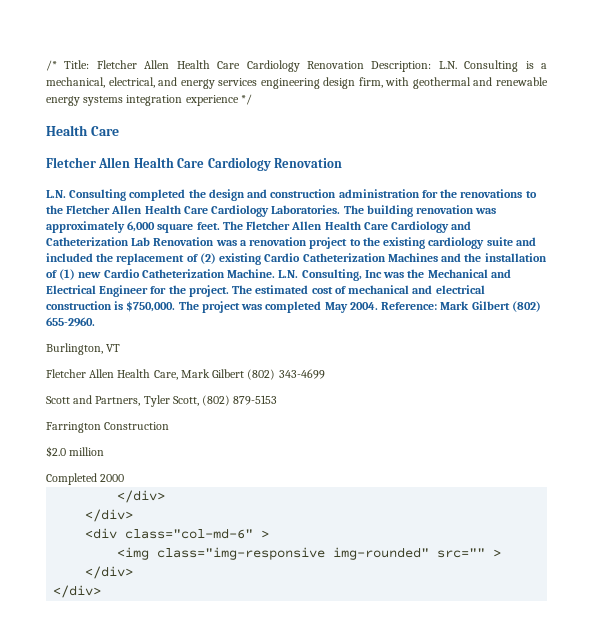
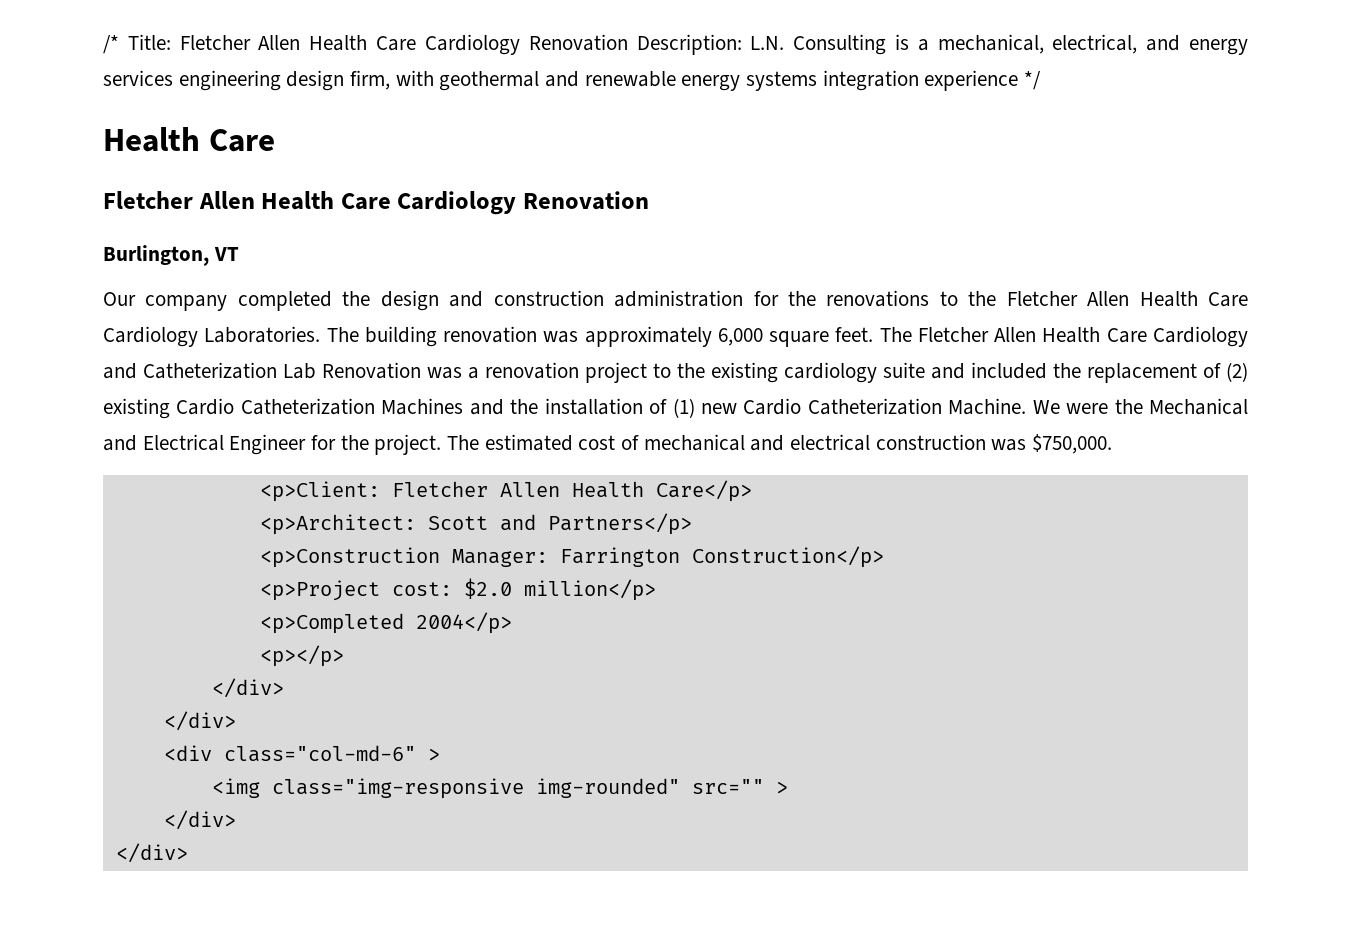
[46,189,127,201] L.N. Consulting -> [103,245,239,266] [103,292,228,311] Burlington, VT // Our company
[278,269,405,281] L.N. Consulting, Inc was -> [1032,400,1109,414] We were
[114,301,124,310] is -> [991,439,1027,451] was
[178,301,541,313] [46,317,95,327] [46,343,121,355] [46,369,325,380] [46,395,278,407] [46,422,170,433] [46,446,105,457] [46,473,125,485] The project was completed May 2004. Reference: Mark Gilbert (802) 655-2960. // Burlington, VT // Fletcher Allen Health Care, Mark Gilbert (802) 343-4699 // Scott and Partners, Tyler Scott, (802) 879-5153 // Farrington Construction // $2.0 million // Completed 2000 -> [259,480,752,502] [259,513,692,535] [259,546,884,568] [259,578,656,601] [259,612,512,634] [259,645,344,667] // <p>Client: Fletcher Allen Health Care</p> // <p>Architect: Scott and Partners</p> // <p>Construction Manager: Farrington Construction</p> // <p>Project cost: $2.0 million</p> // <p>Completed 2004</p> // <p></p>

